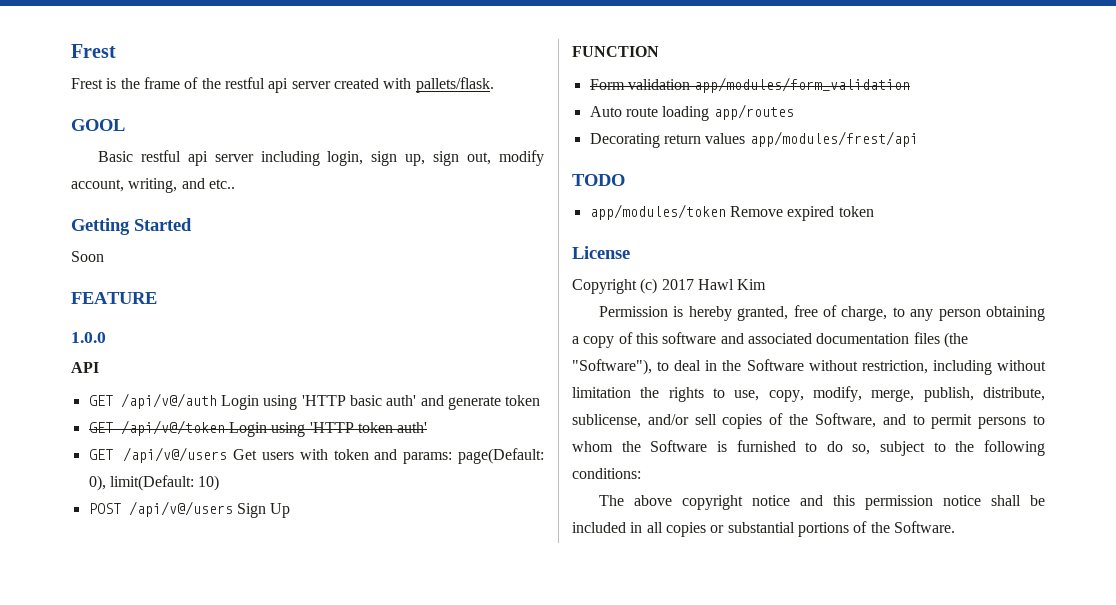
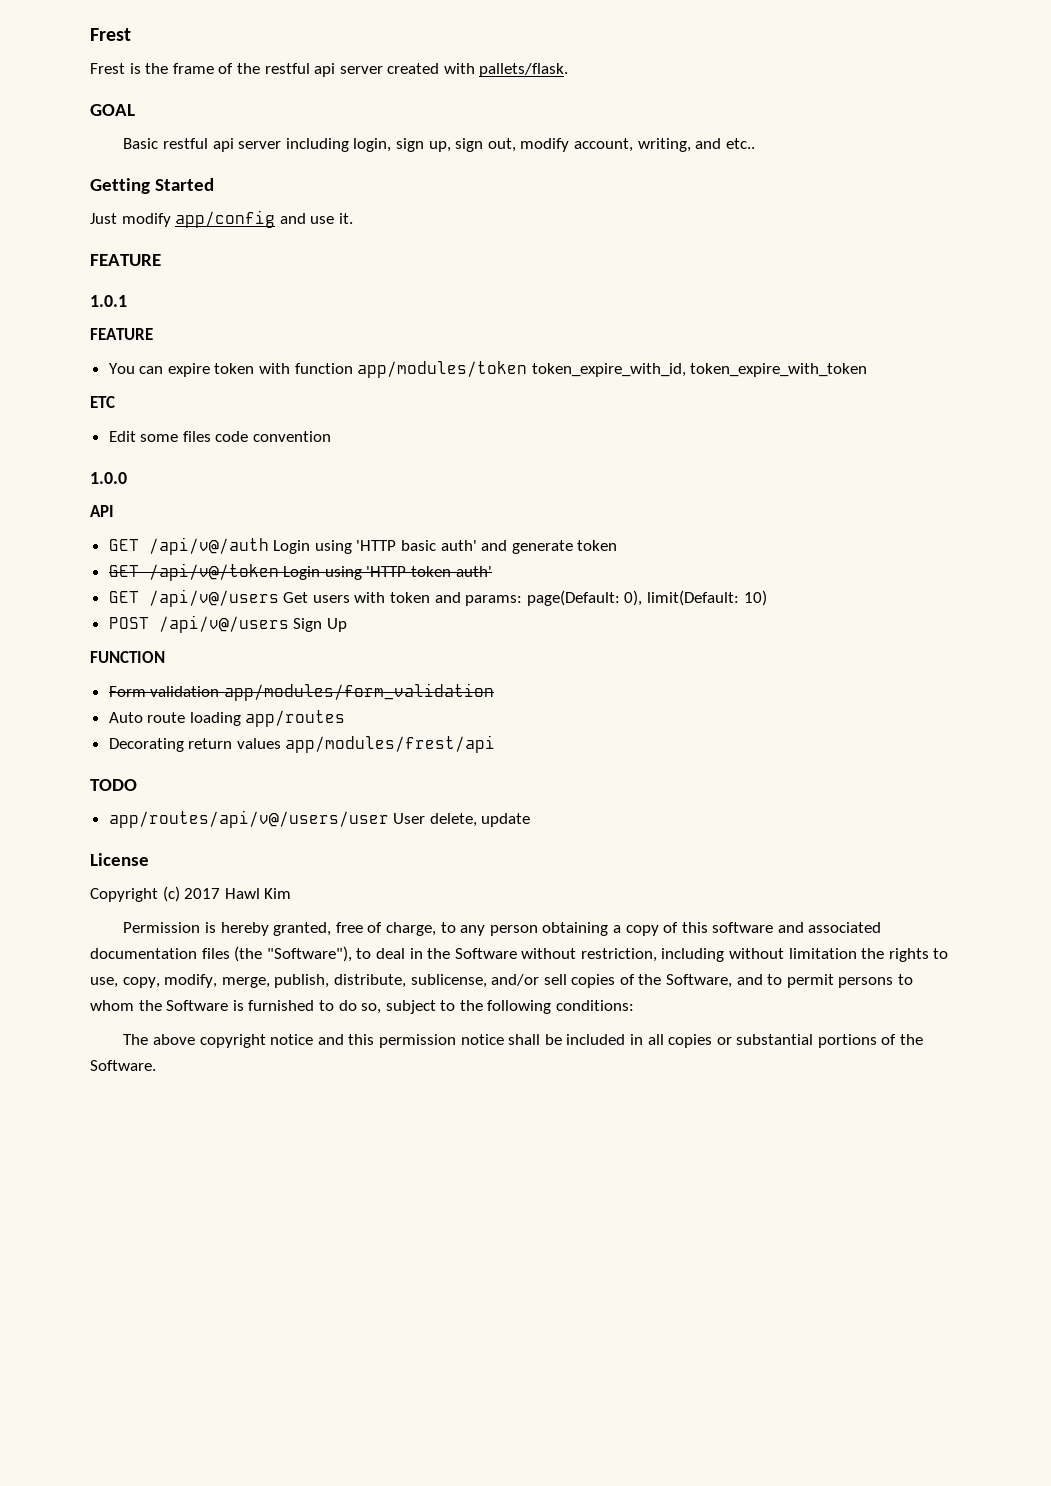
[71,119,125,131] GOOL -> [90,104,135,116] GOAL
[71,251,104,262] [71,292,157,304] Soon // FEATURE -> [90,210,353,228] [90,254,161,266] [90,295,127,307] [90,328,153,340] [108,361,868,378] [90,396,115,408] [108,431,332,442] Just modify app/config and use it. // FEATURE // 1.0.1 // FEATURE // You can expire token with function app/modules/token token_expire_with_id, token_expire_with_token // ETC // Edit some files code convention
[589,204,874,221] app/modules/token Remove expired token -> [108,810,531,828] app/routes/api/v@/users/user User delete, update

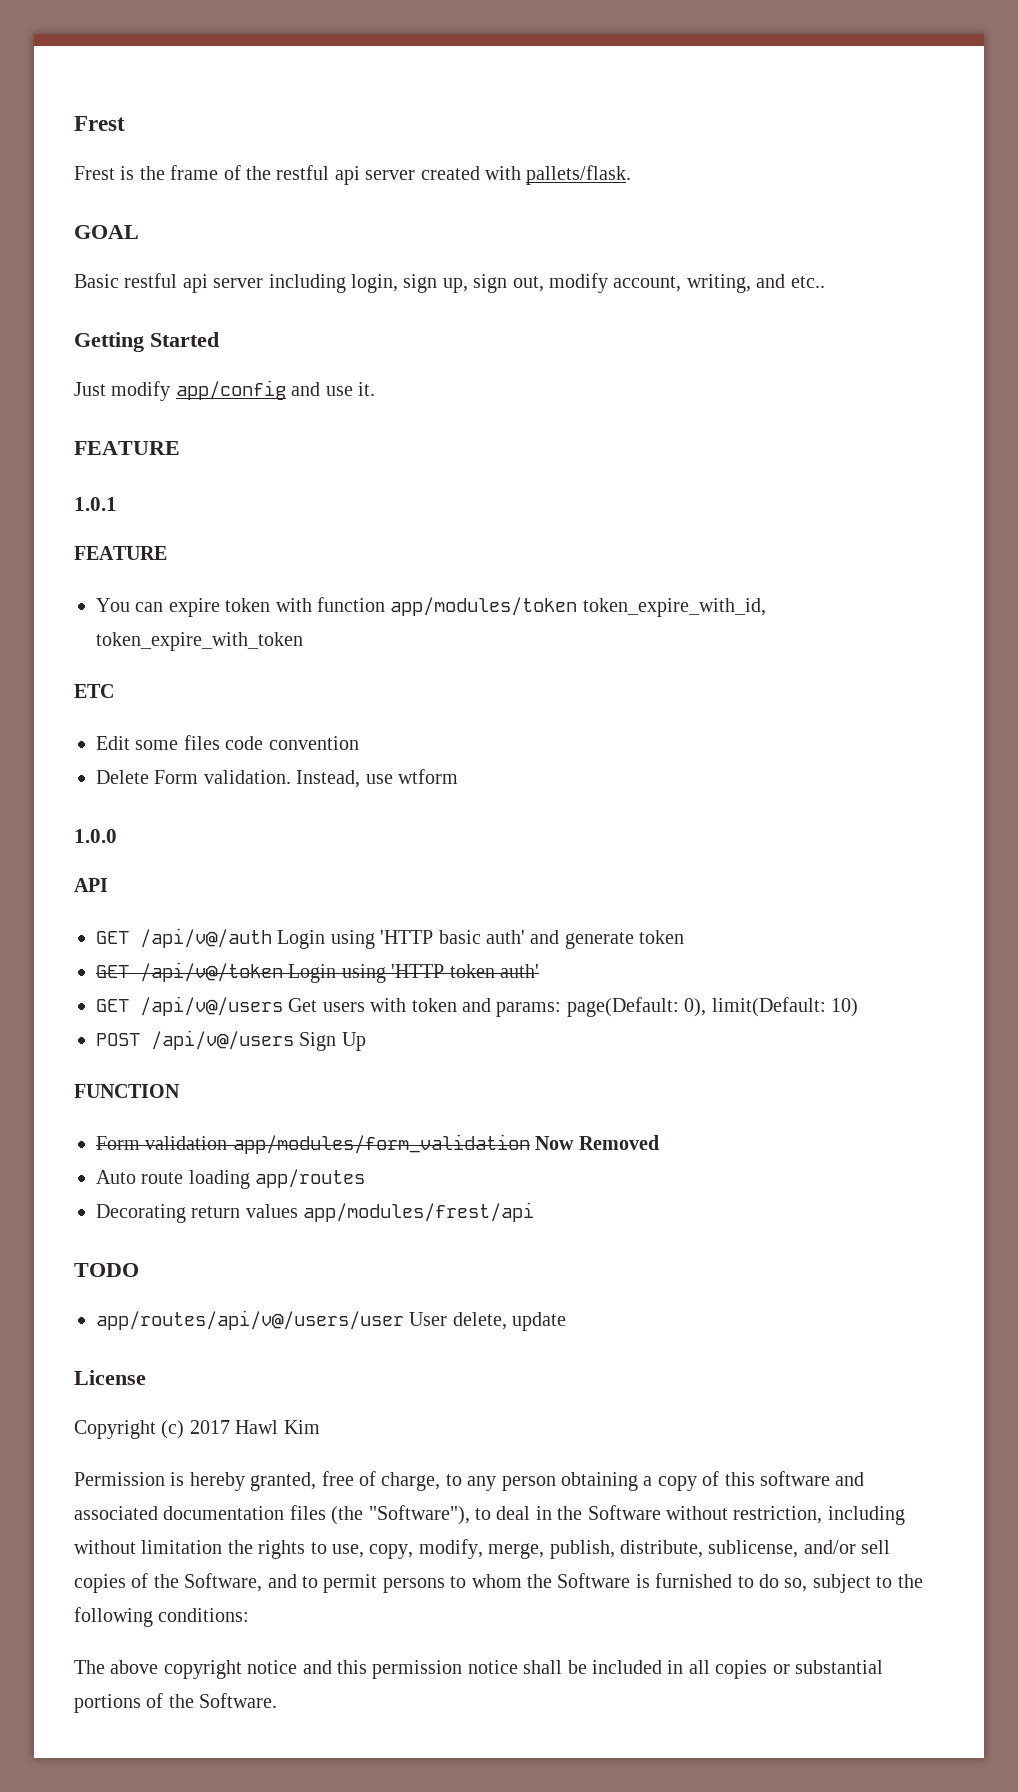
(332, 436) none -> [96,769,458,788] // Delete Form validation. Instead, use wtform
(494, 692) none -> [535,1135,659,1150] Now Removed

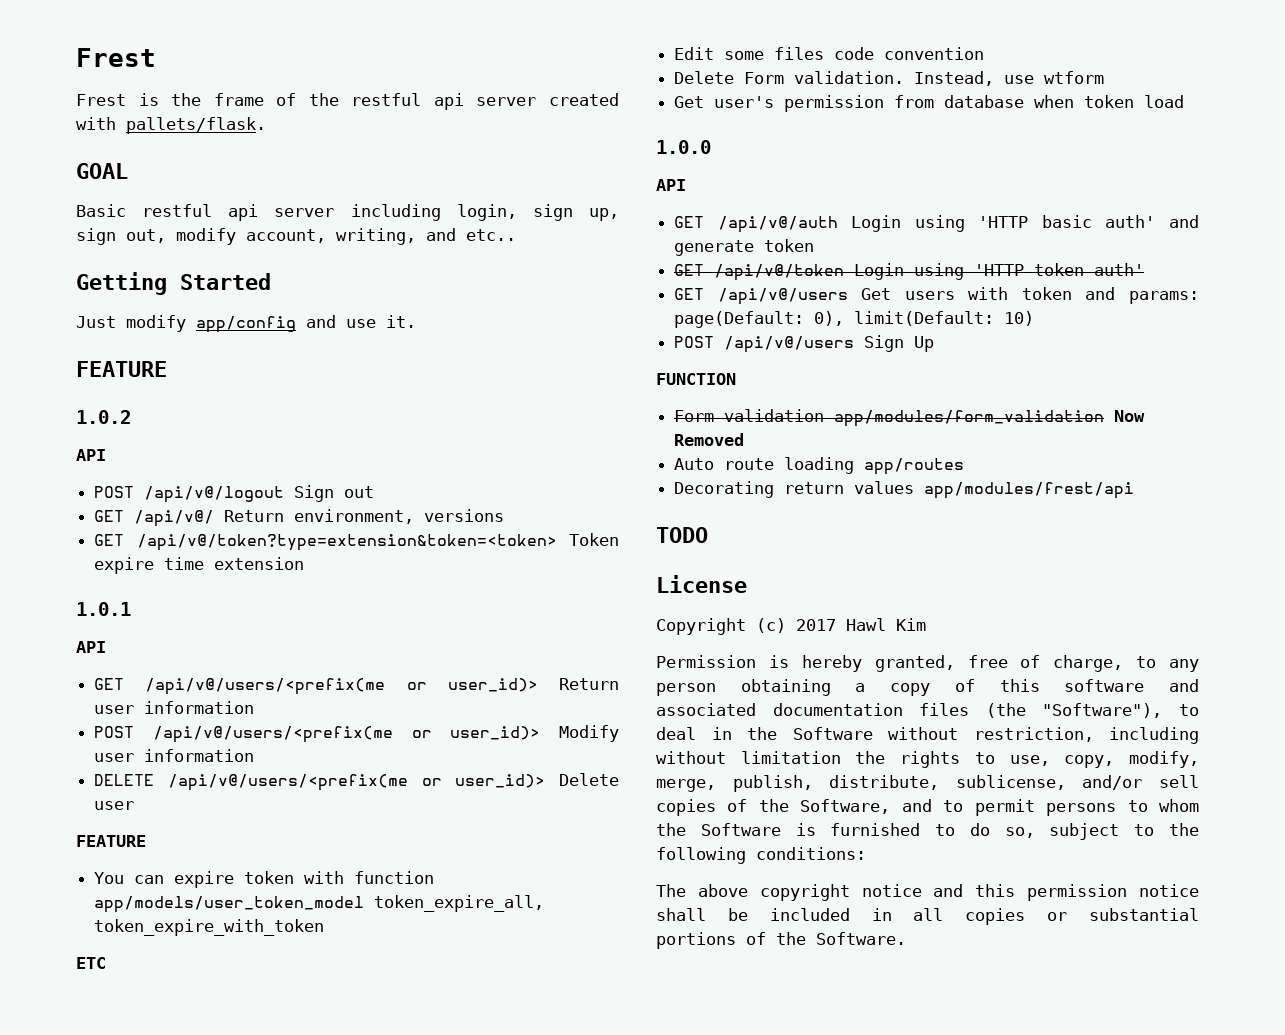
[74,497,117,511] 1.0.1 -> [76,410,131,424] [76,449,106,461] [94,485,375,503] [94,509,505,527] [94,533,619,551] [94,557,305,574] [76,602,131,616] [76,641,106,653] [94,678,619,695] [94,701,255,714] [94,725,619,743] [94,749,255,762] [94,773,619,791] [94,801,135,810] 1.0.2 // API // POST /api/v@/logout Sign out // GET /api/v@/ Return environment, versions // GET /api/v@/token?type=extension&token=<token> Token expire time extension // 1.0.1 // API // GET /api/v@/users/<prefix(me or user_id)> Return user information // POST /api/v@/users/<prefix(me or user_id)> Modify user information // DELETE /api/v@/users/<prefix(me or user_id)> Delete user
[390,597,766,617] app/modules/token token_expire_with_id, -> [94,895,545,913] app/models/user_token_model token_expire_all,
(458, 776) none -> [674,95,1185,112] // Get user's permission from database when token load
[96,1310,567,1331] // app/routes/api/v@/users/user User delete, update -> (708, 535) none

